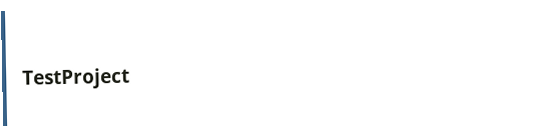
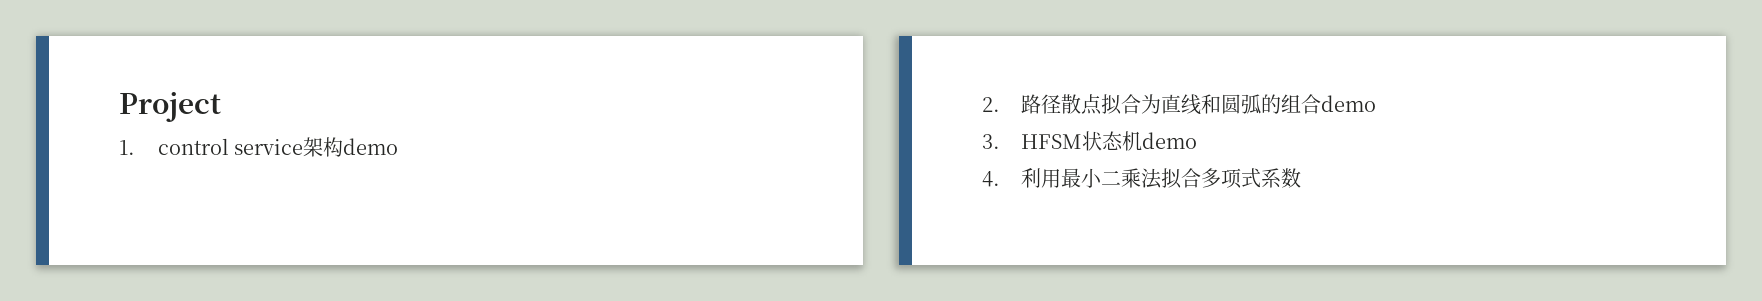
[22,67,130,90] TestProject -> [119,92,221,122] [119,137,399,157] [982,94,1376,115] [982,131,1197,151] [982,168,1301,189] Project // 1. control service架构demo // 2.路径散点拟合为直线和圆弧的组合demo // 3. HFSM状态机demo // 4.利用最小二乘法拟合多项式系数

